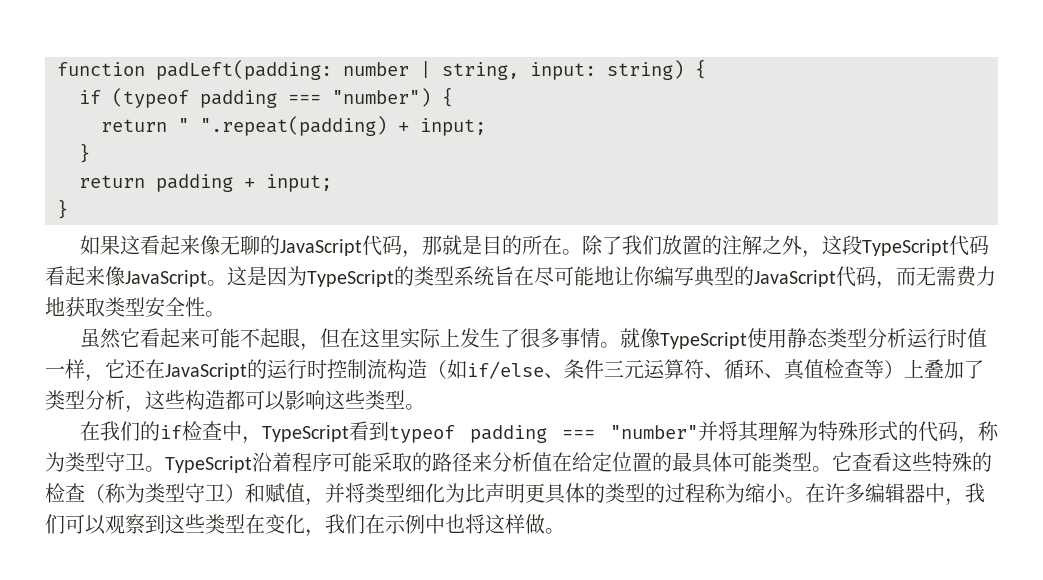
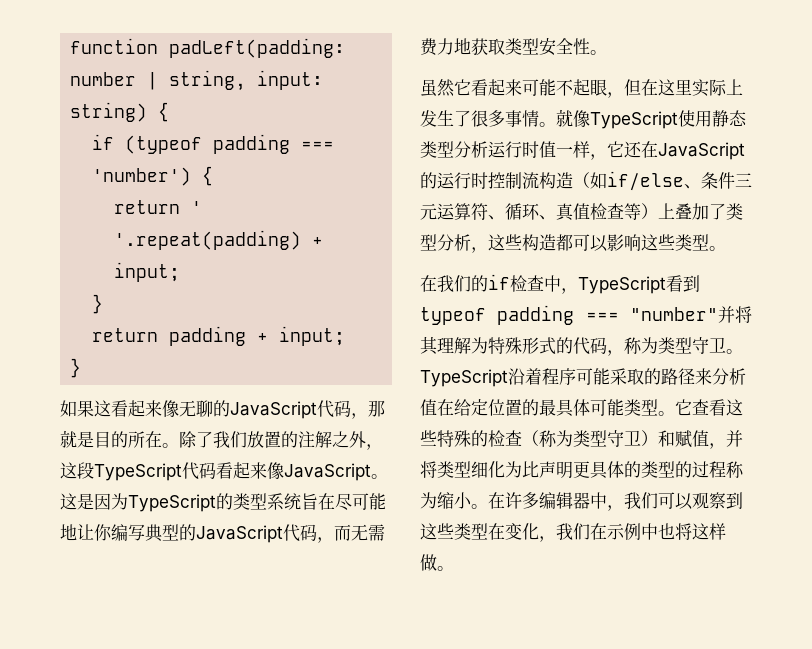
[332,88,431,107] "number") -> [92,167,192,186] 'number')
[178,116,387,136] " ".repeat(padding) -> [191,201,203,214] [114,230,302,250] ' '.repeat(padding)

